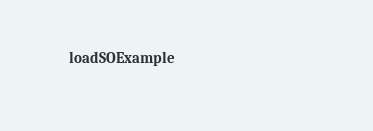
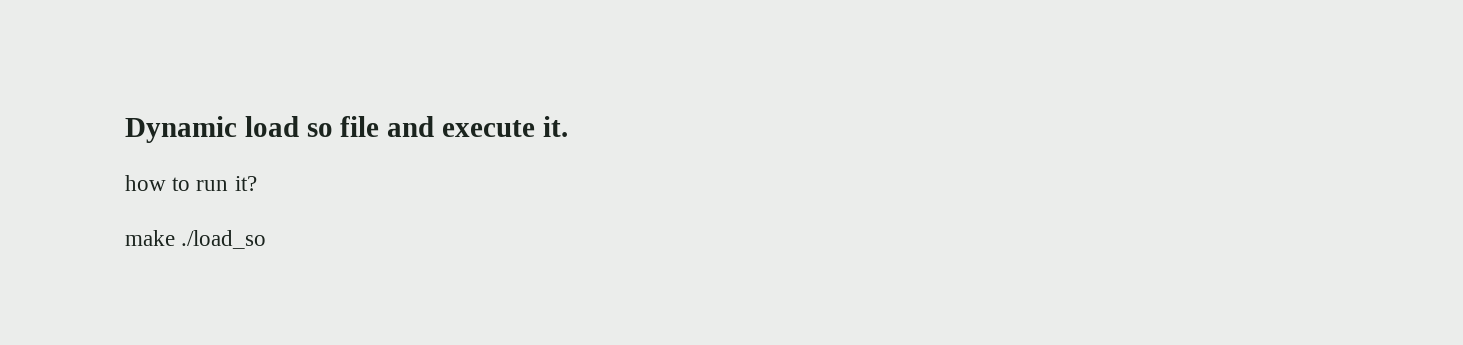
[69,51,175,66] loadSOExample -> [125,116,568,143] [125,175,257,191] [125,230,267,249] Dynamic load so file and execute it. // how to run it? // make ./load_so

